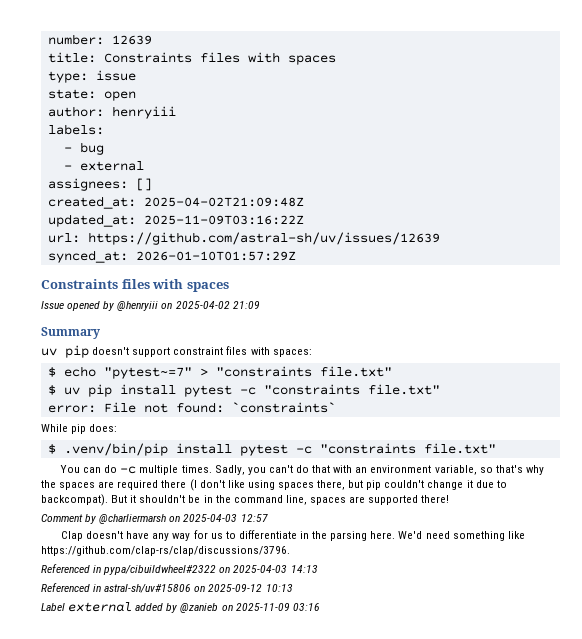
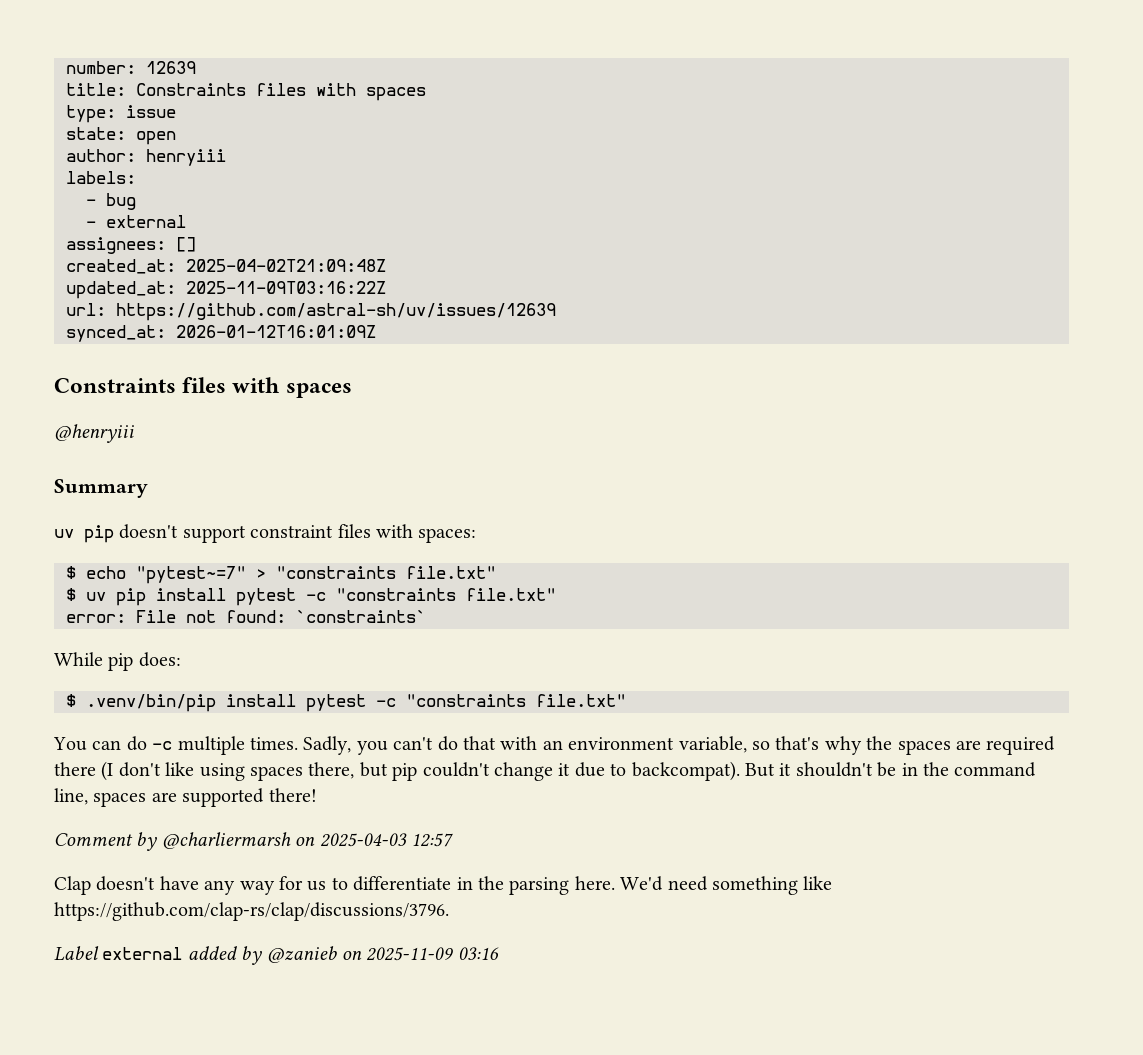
[135,251,296,261] [41,279,229,292] [41,301,260,311] 2026-01-10T01:57:29Z // Constraints files with spaces // Issue opened by @henryiii on 2025-04-02 21:09 -> [176,325,376,338] [54,377,352,398] [54,424,134,443] 2026-01-12T16:01:09Z // Constraints files with spaces // @henryiii
[41,564,318,575] [41,583,293,593] // Referenced in pypa/cibuildwheel#2322 on 2025-04-03 14:13 // Referenced in astral-sh/uv#15806 on 2025-09-12 10:13 -> (449, 911) none

